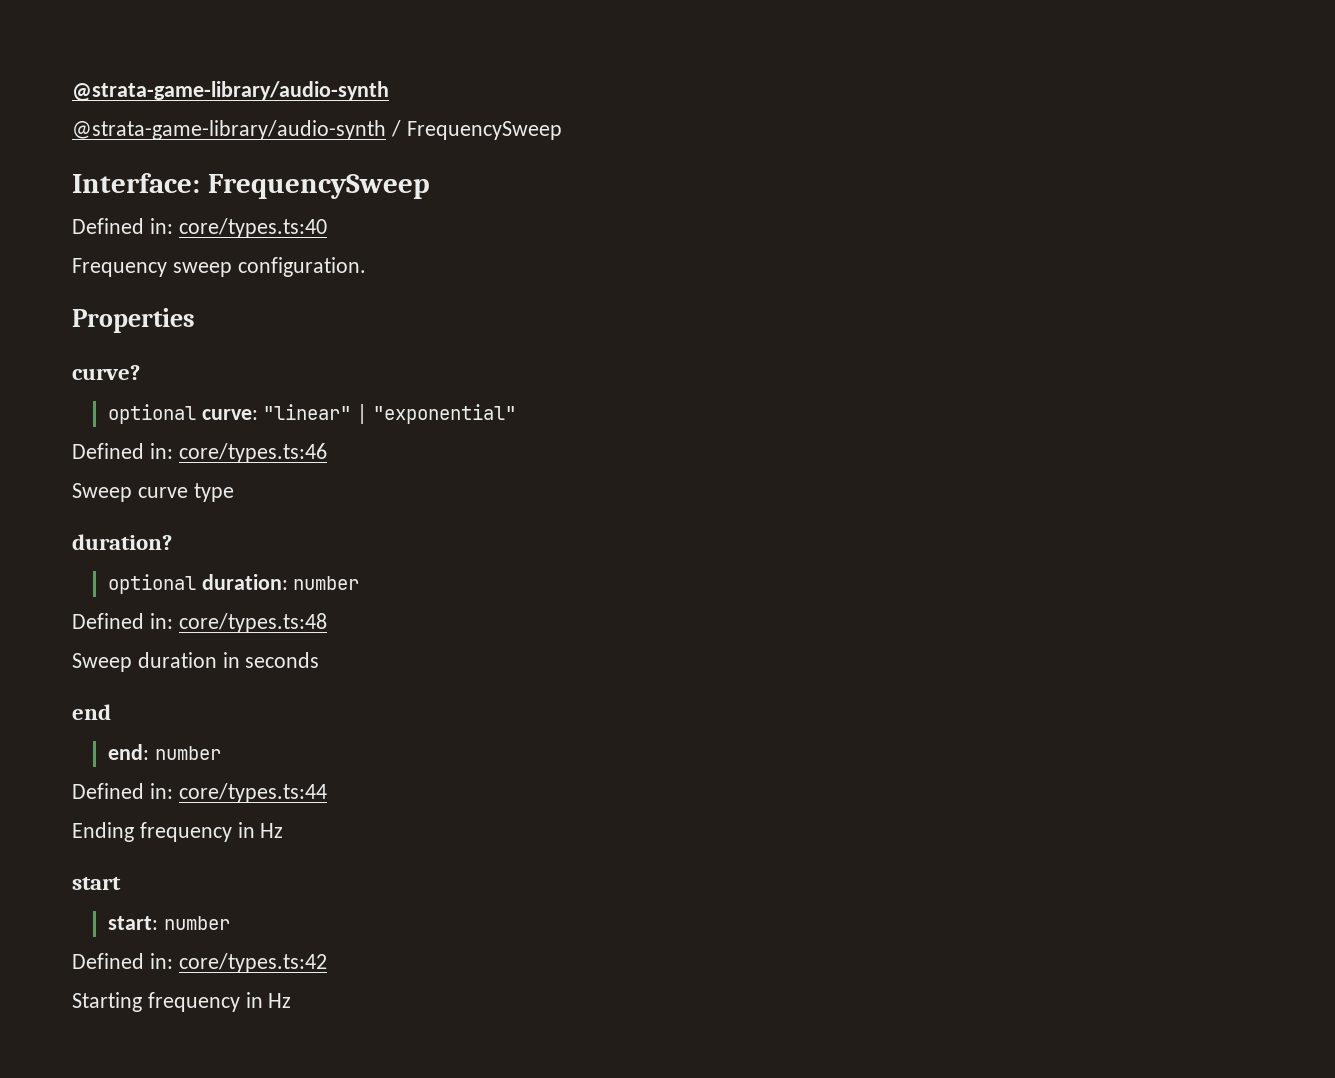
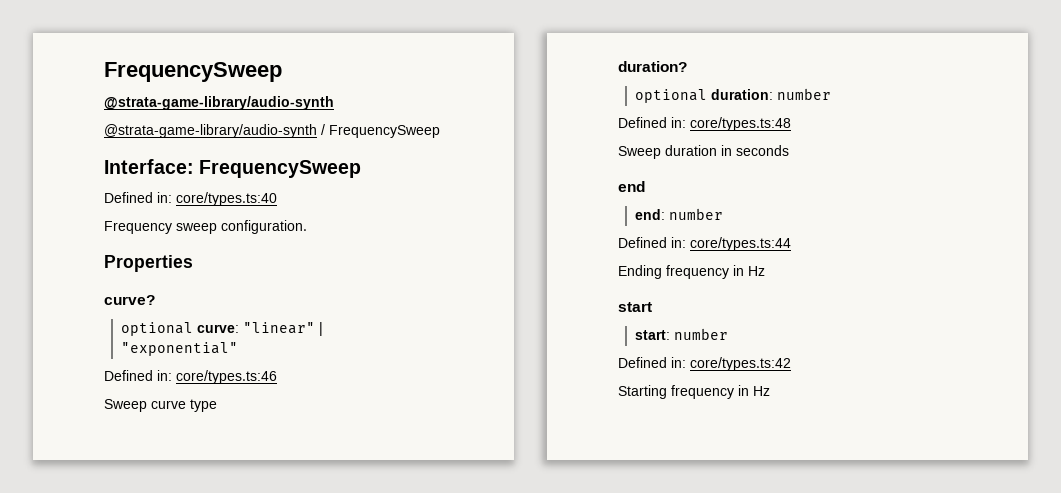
(72, 91) none -> [104,62,282,82] FrequencySweep //

